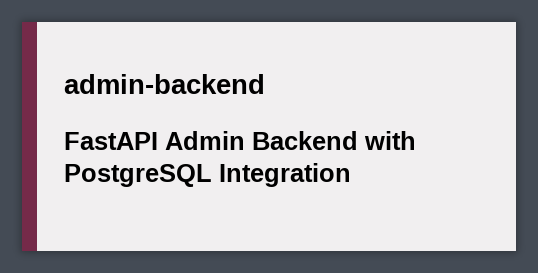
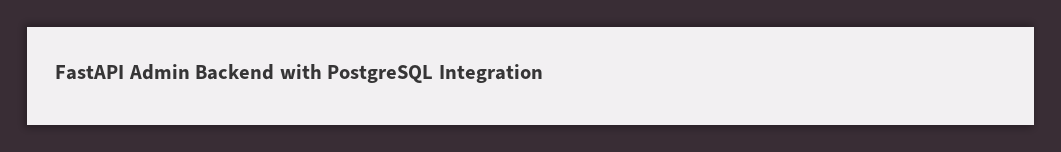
[64,74,265,94] admin-backend // -> (55, 72) none

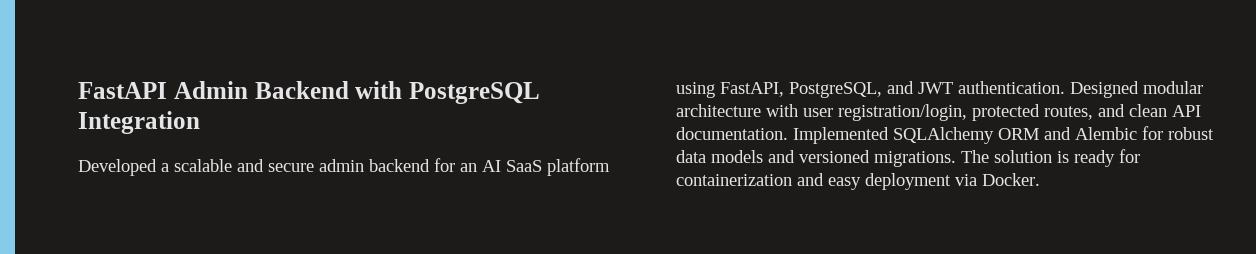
(543, 73) none -> [78,158,610,176] [676,81,1203,98] [676,104,1201,121] [676,126,1214,144] [676,149,1140,167] [676,173,1040,190] // Developed a scalable and secure admin backend for an AI SaaS platform using FastAPI, PostgreSQL, and JWT authentication. Designed modular architecture with user registration/login, protected routes, and clean API documentation. Implemented SQLAlchemy ORM and Alembic for robust data models and versioned migrations. The solution is ready for containerization and easy deployment via Docker.

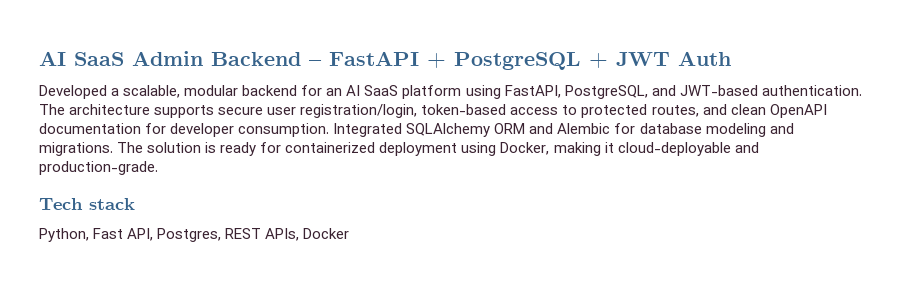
[78,81,540,104] [78,111,200,134] [78,159,364,176] FastAPI Admin Backend with PostgreSQL Integration // Developed a scalable and secure admin -> [39,51,731,70] [39,85,239,99] AI SaaS Admin Backend – FastAPI + PostgreSQL + JWT Auth // Developed a scalable, modular
[918,81,1203,98] [676,104,1201,121] [676,127,889,144] JWT authentication. Designed modular architecture with user registration/login, protected routes, and clean API documentation. Implemented -> [679,85,862,96] [39,104,827,118] [39,123,403,137] JWT-based authentication. The architecture supports secure user registration/login, token-based access to protected routes, and clean OpenAPI documentation for developer consumption. Integrated
[1168,127,1214,140] [676,150,870,163] robust data models and versioned -> [639,123,794,137] database modeling and
[676,173,1040,190] containerization and easy deployment via Docker. -> [285,142,759,156] [39,161,158,175] [39,198,135,210] [39,228,350,242] containerized deployment using Docker, making it cloud-deployable and production-grade. // Tech stack // Python, Fast API, Postgres, REST APIs, Docker

